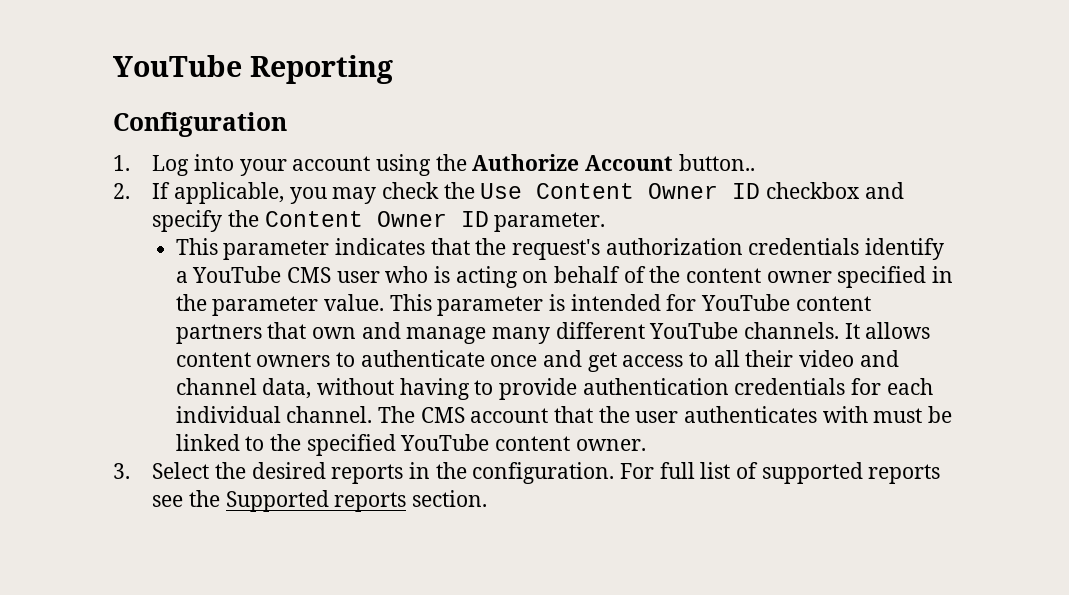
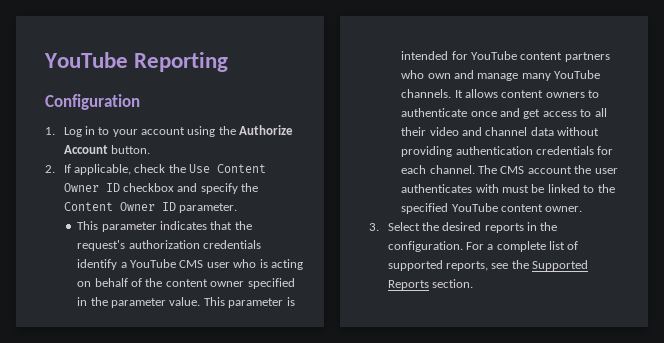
[194,154,235,171] into -> [84,126,110,135] in to
[678,154,755,171] button.. -> [110,145,150,154] button.
[289,187,377,204] you may -> (131, 169) none
[267,322,307,339] that -> [401,70,425,79] who
[555,322,645,339] different -> (551, 77) none
[262,378,577,400] data, without having to provide -> [530,127,600,136] [401,146,453,157] data without providing
[175,406,281,423] individual -> (427, 169) none
[553,406,593,423] that -> (572, 170) none
[659,462,695,479] full -> [487,241,546,252] a complete
[868,464,941,484] reports -> [445,261,488,271] reports,
[334,492,407,512] reports -> [387,280,429,290] Reports

